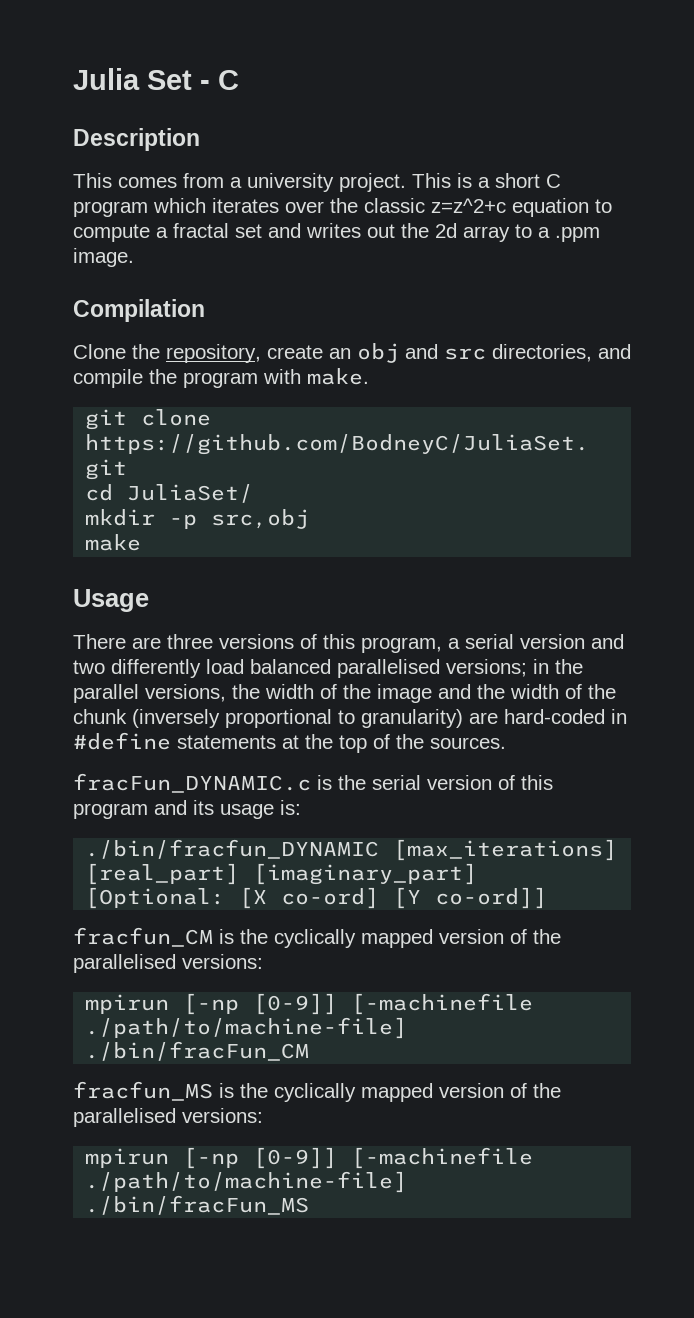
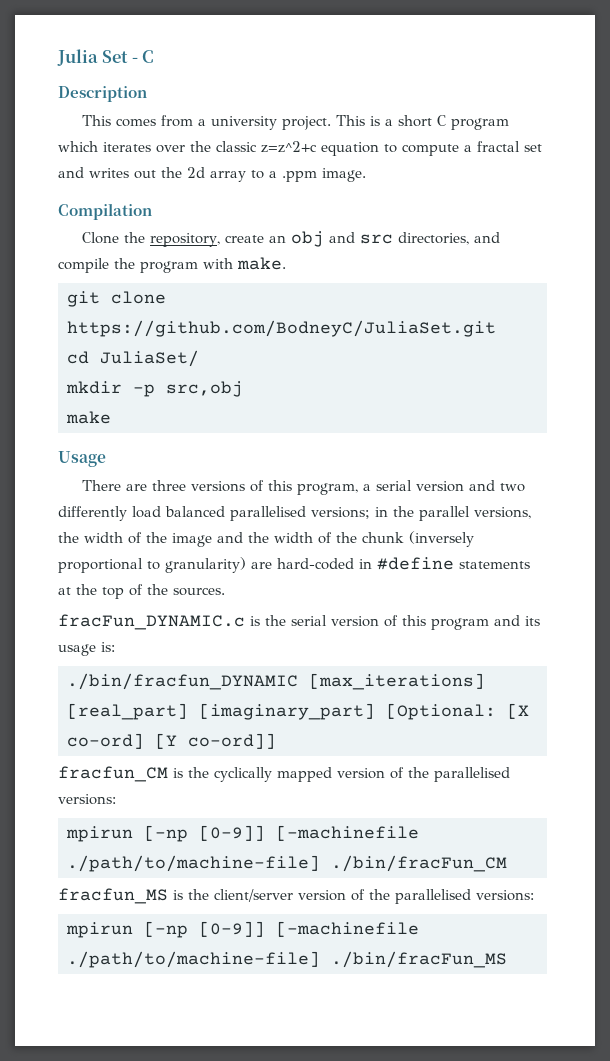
[274,1083,433,1102] cyclically mapped -> [214,889,293,902] client/server

